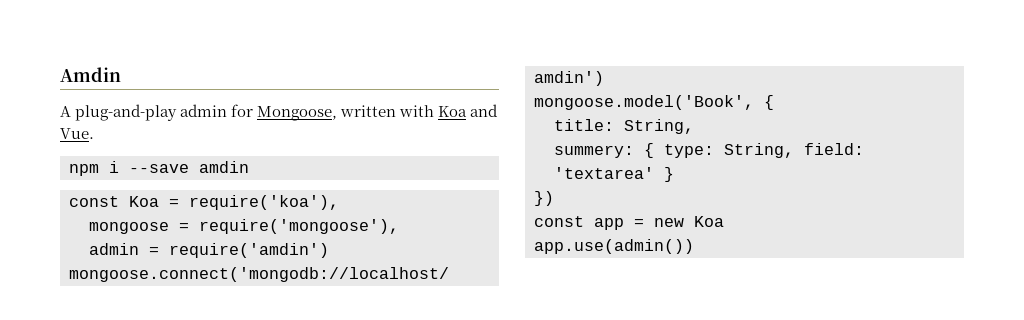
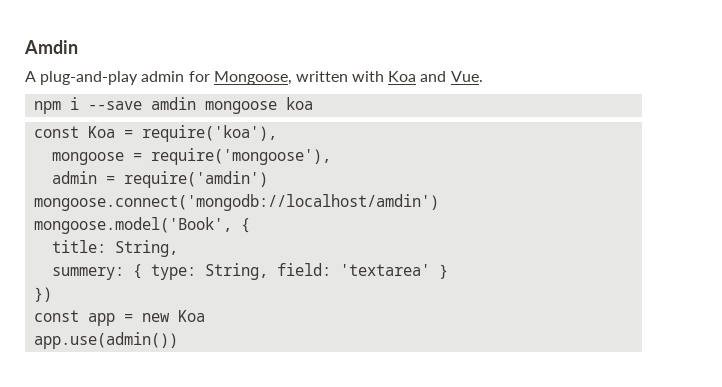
(249, 167) none -> [205,97,314,114] mongoose koa

